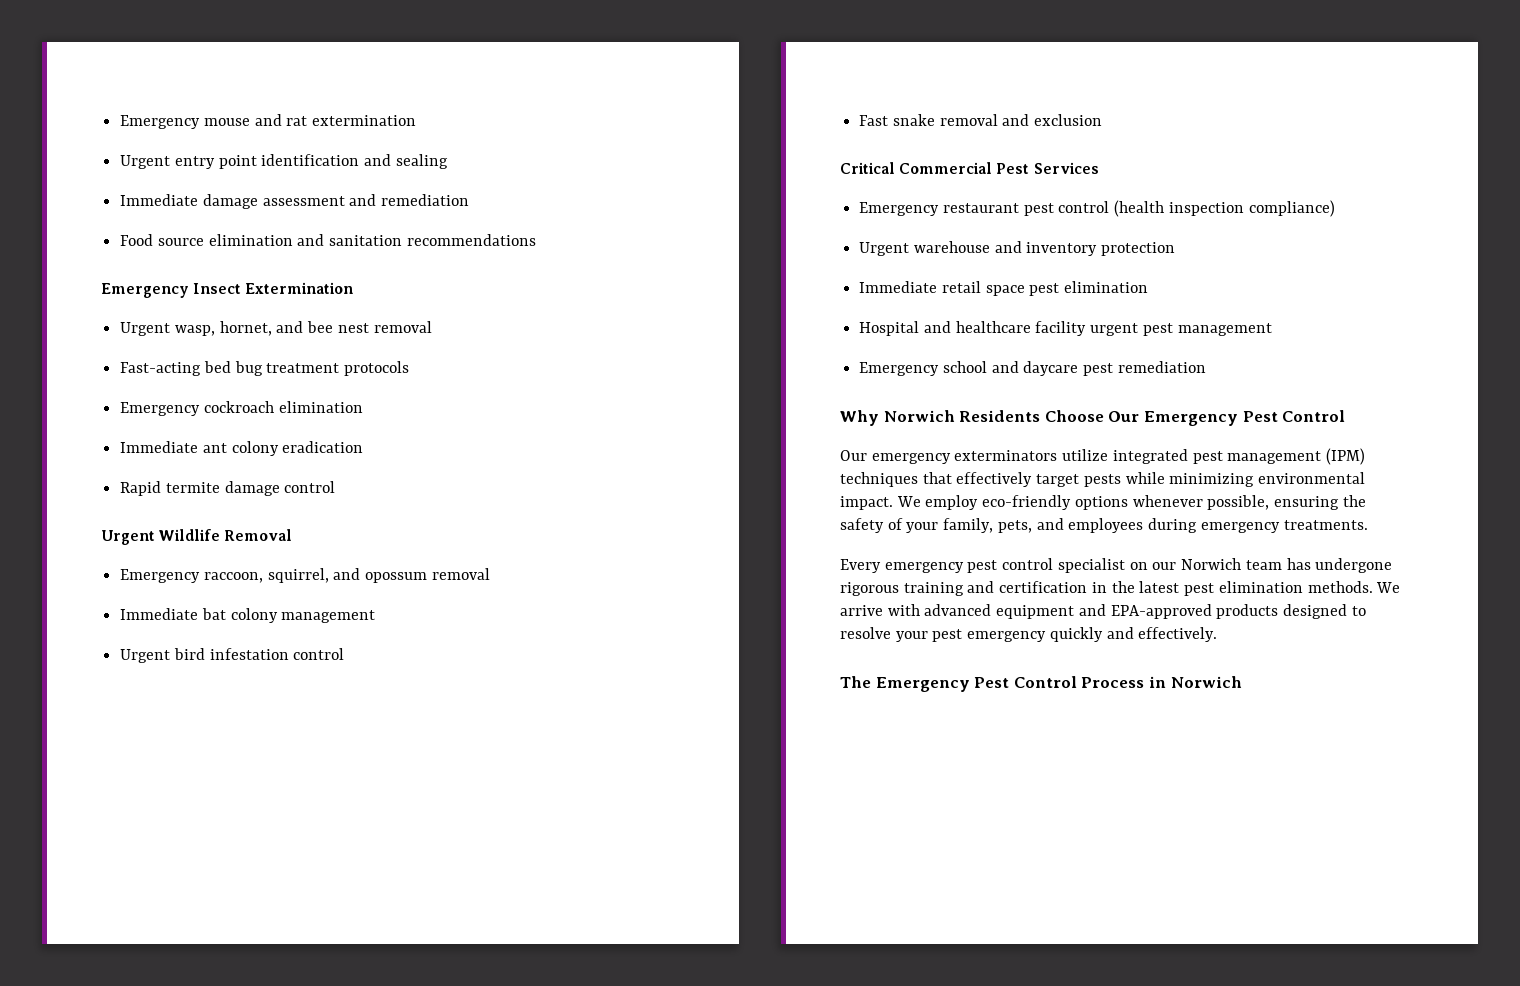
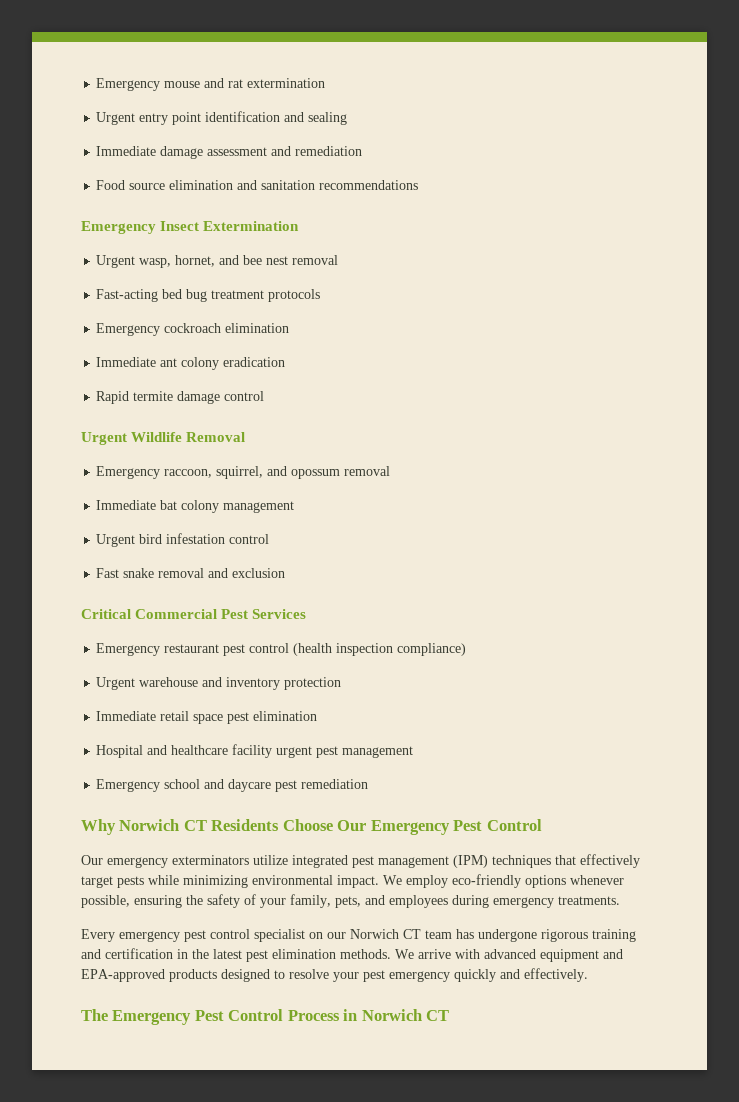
(955, 416) none -> [183,820,207,831] CT
(1242, 564) none -> [403,929,421,939] CT
(1242, 682) none -> [426,1010,450,1021] CT

